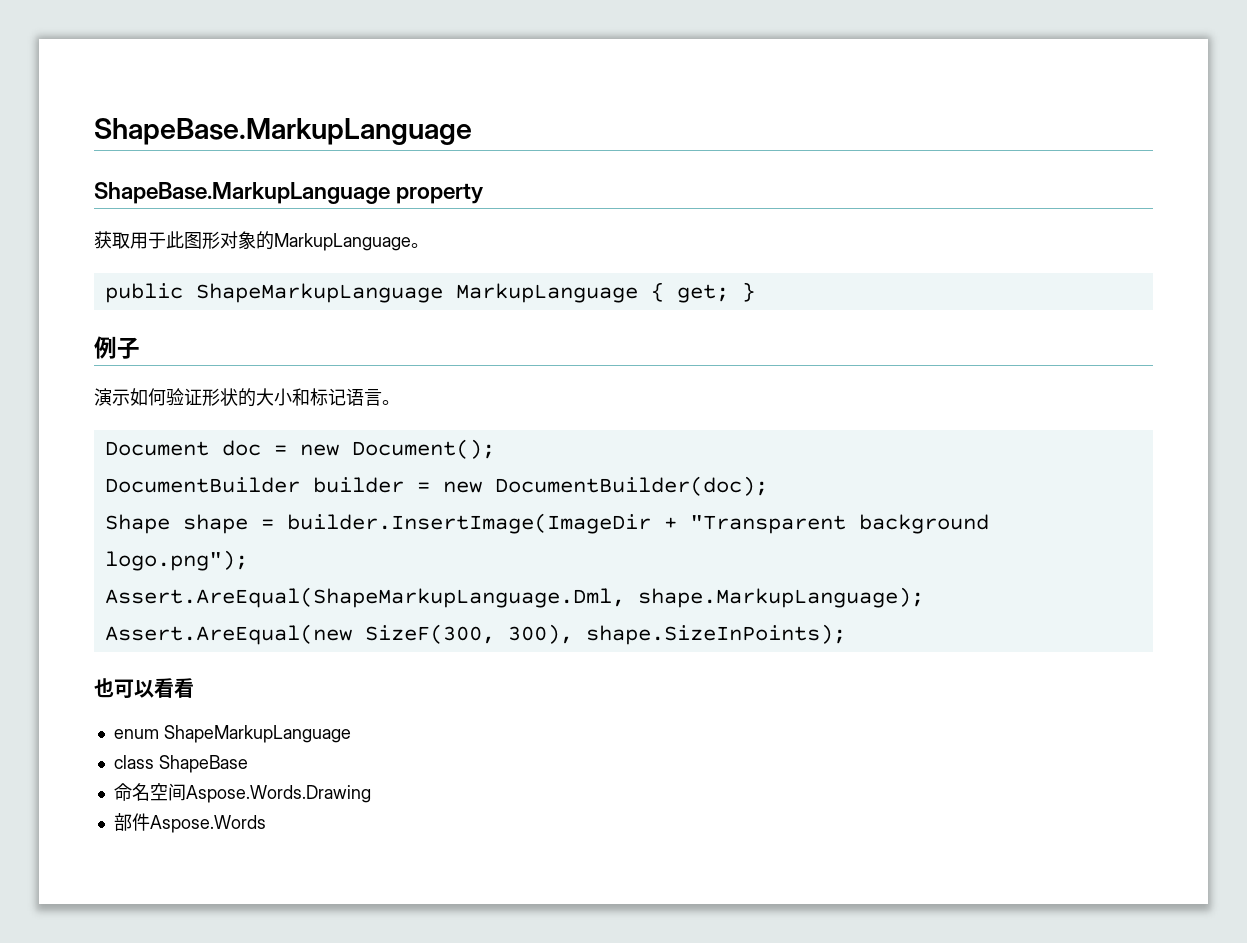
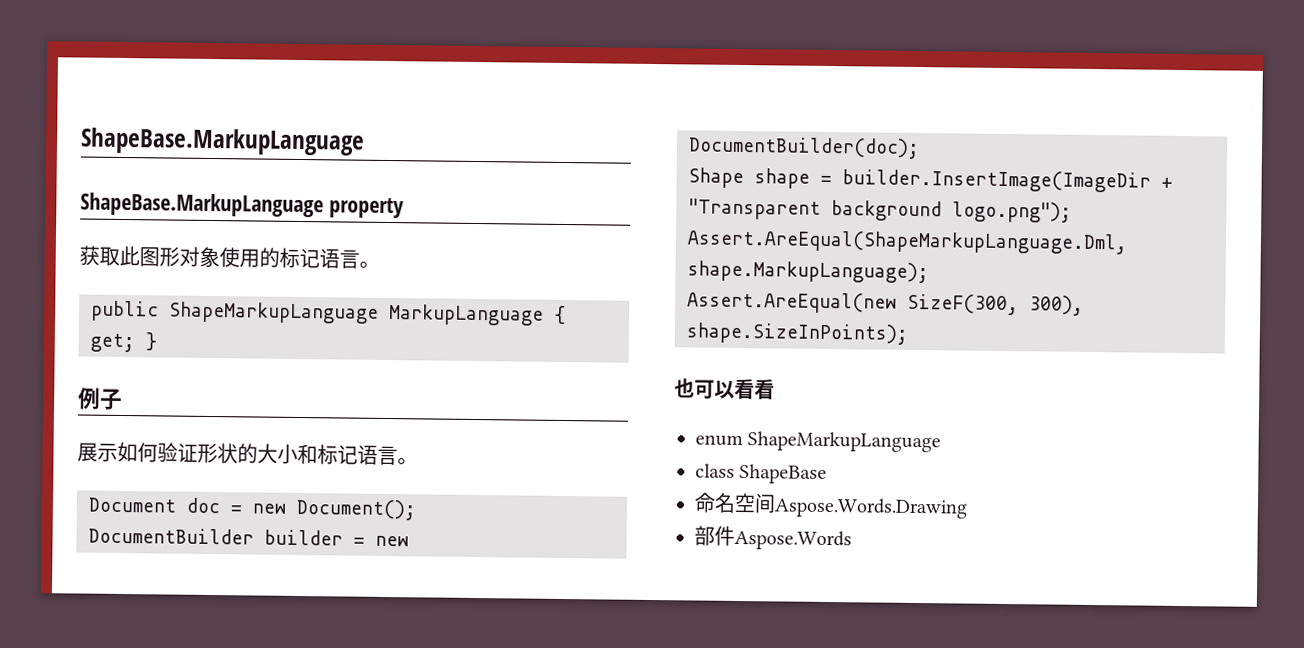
[130,232,166,249] 用于 -> (120, 256) none
[256,231,411,251] 的MarkupLanguage -> [219,247,360,269] 使用的标记语言
[94,388,112,406] 演 -> [77,442,98,462] 展

